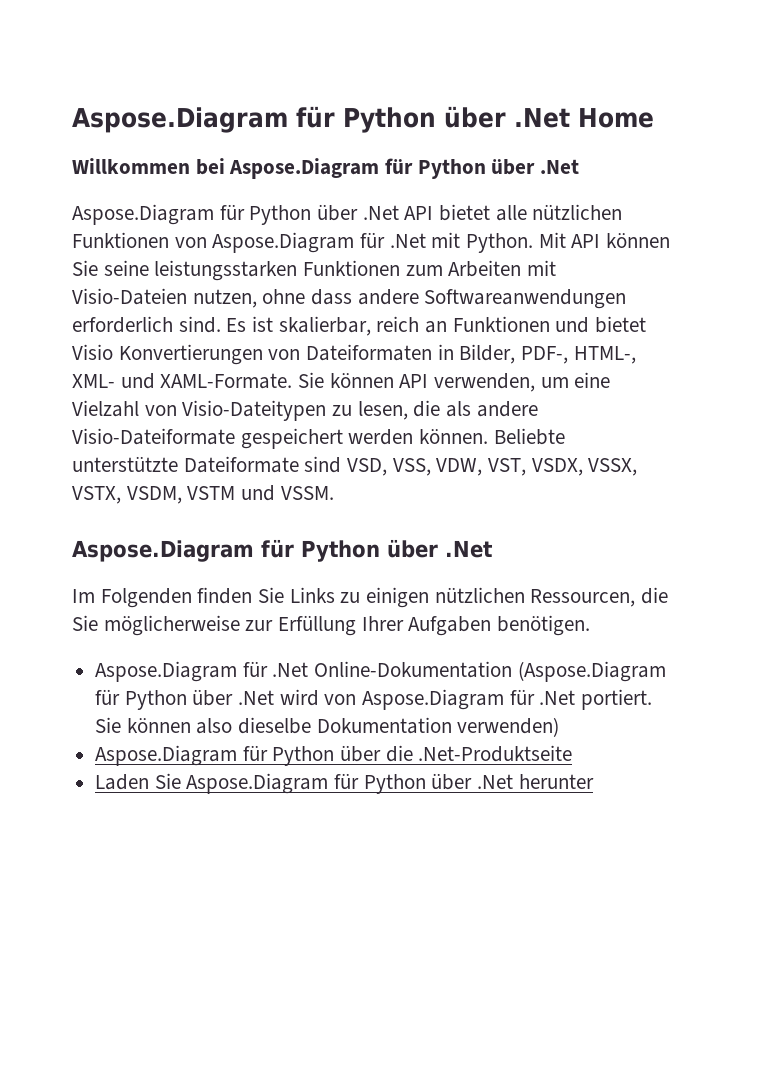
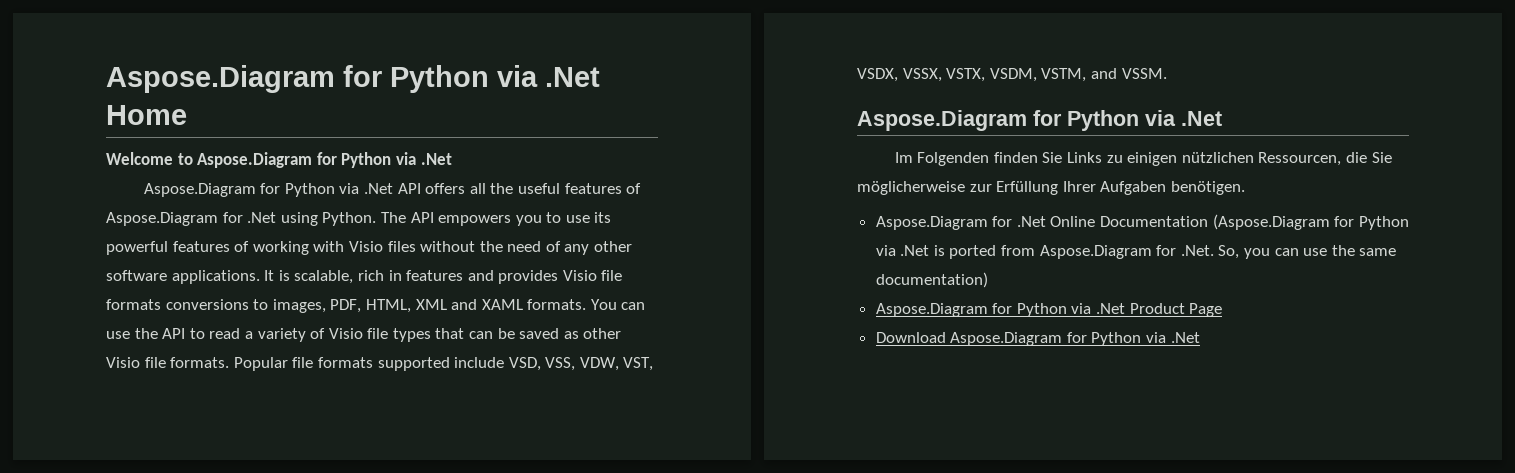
[72,106,506,133] Aspose.Diagram für Python über -> [106,65,538,93] Aspose.Diagram for Python via
[72,158,580,179] [72,204,623,225] [72,232,671,253] [72,260,557,281] [72,288,627,309] [72,316,647,336] [72,344,636,365] [72,372,611,392] [72,400,538,421] [72,428,565,449] [72,456,342,473] Willkommen bei Aspose.Diagram für Python über .Net // Aspose.Diagram für Python über .Net API bietet alle nützlichen Funktionen von Aspose.Diagram für .Net mit Python. Mit API können Sie seine leistungsstarken Funktionen zum Arbeiten mit Visio-Dateien nutzen, ohne dass andere Softwareanwendungen erforderlich sind. Es ist skalierbar, reich an Funktionen und bietet Visio Konvertierungen von Dateiformaten in Bilder, PDF-, HTML-, XML- und XAML-Formate. Sie können API verwenden, um eine Vielzahl von Visio-Dateitypen zu lesen, die als andere Visio-Dateiformate gespeichert werden können. Beliebte unterstützte Dateiformate sind -> [106,152,452,168] [143,183,642,197] [106,212,612,226] [106,241,633,255] [106,270,623,284] [106,299,646,313] [106,328,622,342] [106,357,505,371] Welcome to Aspose.Diagram for Python via .Net // Aspose.Diagram for Python via .Net API offers all the useful features of Aspose.Diagram for .Net using Python. The API empowers you to use its powerful features of working with Visio files without the need of any other software applications. It is scalable, rich in features and provides Visio file formats conversions to images, PDF, HTML, XML and XAML formats. You can use the API to read a variety of Visio file types that can be saved as other Visio file formats. Popular file formats supported include
[187,485,276,501] VSTM und -> [1041,68,1117,82] VSTM, and
[261,539,438,562] für Python über -> [1033,110,1176,131] for Python via
[242,661,666,682] [95,689,653,710] [95,717,560,737] [95,745,573,766] [95,773,594,794] für .Net Online-Dokumentation (Aspose.Diagram für Python über .Net wird von Aspose.Diagram für .Net portiert. Sie können also dieselbe Dokumentation verwenden) // Aspose.Diagram für Python über die .Net-Produktseite // Laden Sie Aspose.Diagram für Python über .Net herunter -> [992,214,1409,230] [875,245,1397,259] [875,272,988,288] [875,303,1223,317] [875,332,1200,346] for .Net Online Documentation (Aspose.Diagram for Python via .Net is ported from Aspose.Diagram for .Net. So, you can use the same documentation) // Aspose.Diagram for Python via .Net Product Page // Download Aspose.Diagram for Python via .Net

